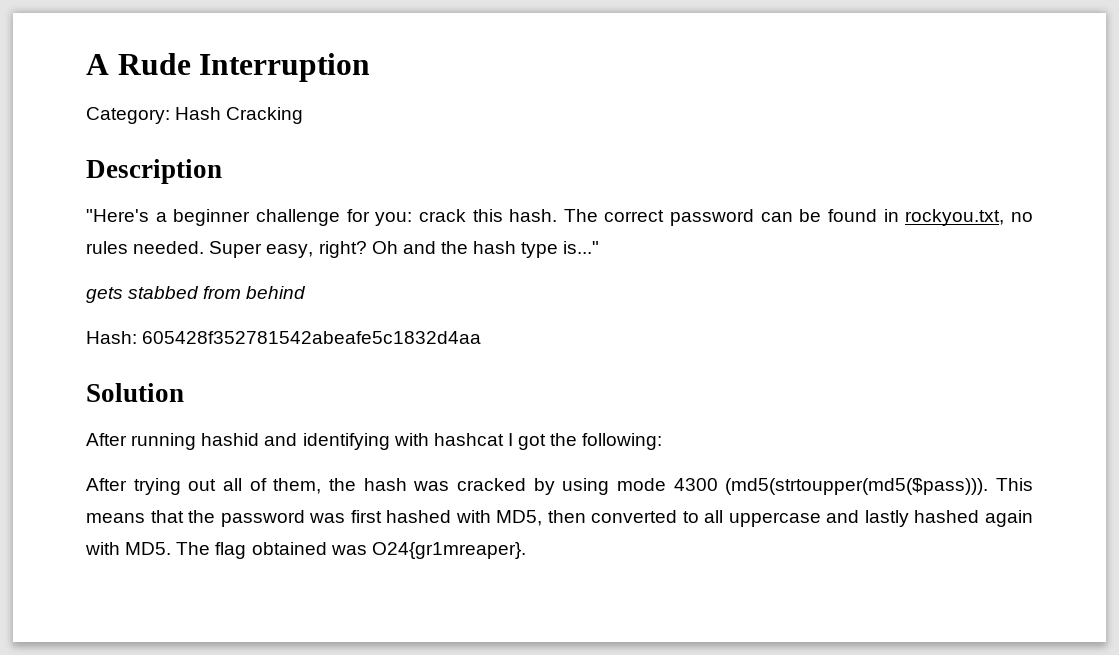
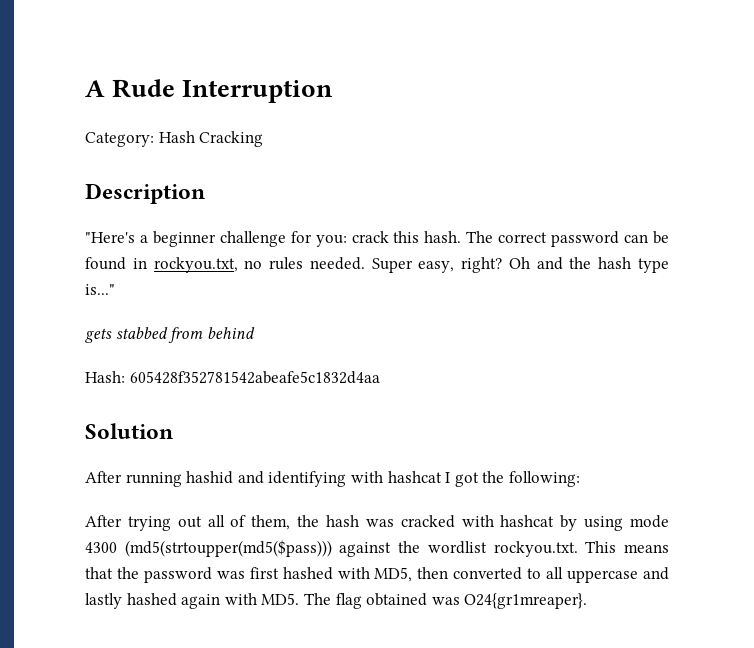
(526, 484) none -> [461,515,555,527] with hashcat
[725,478,989,495] (md5(strtoupper(md5($pass))). -> [124,540,578,557] (md5(strtoupper(md5($pass))) against the wordlist rockyou.txt.

